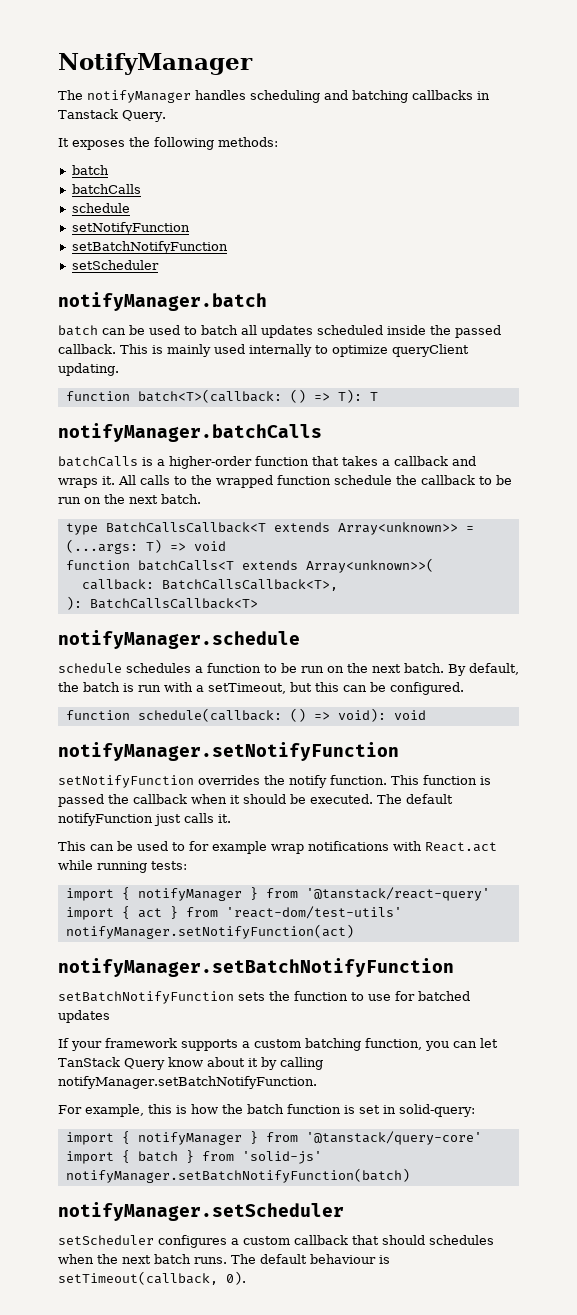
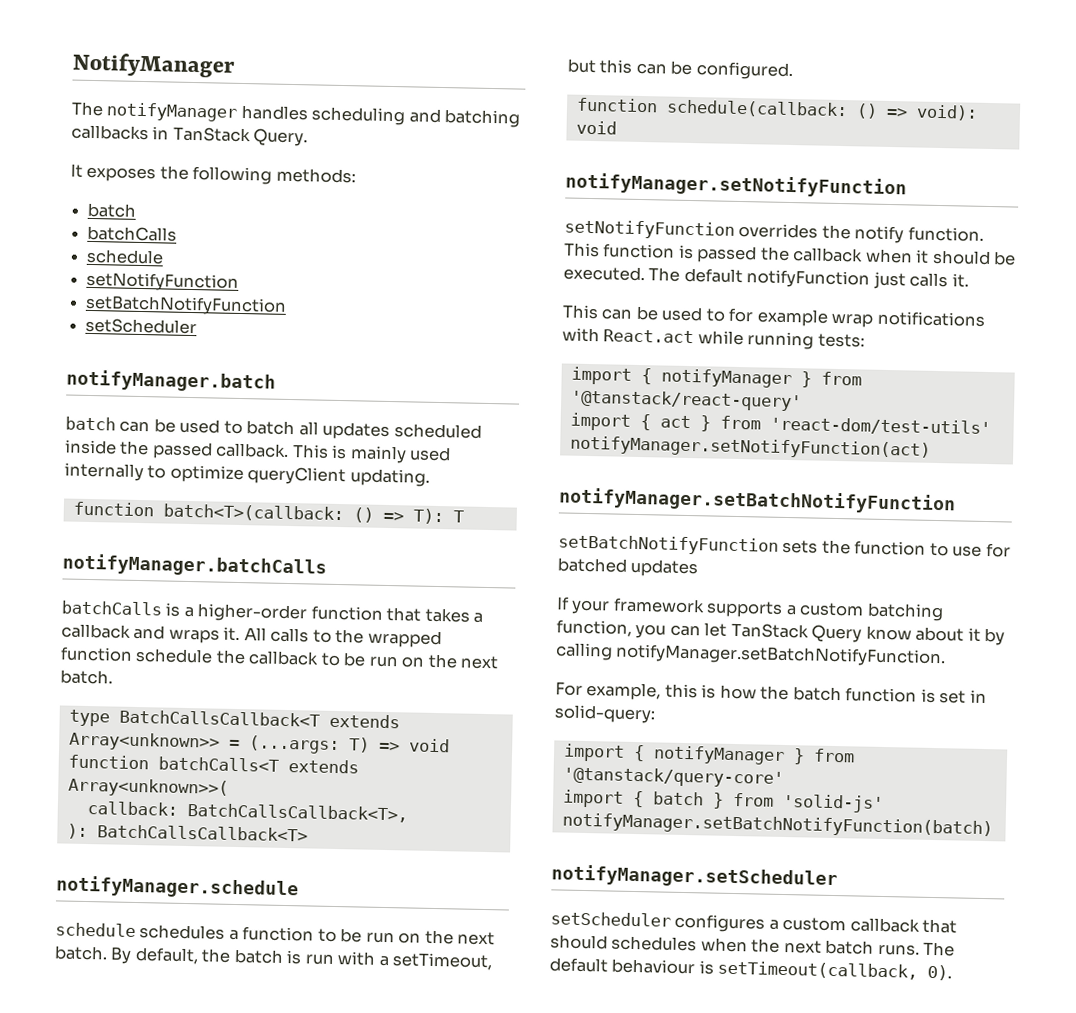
[58,109,118,119] Tanstack -> [172,126,251,143] TanStack

